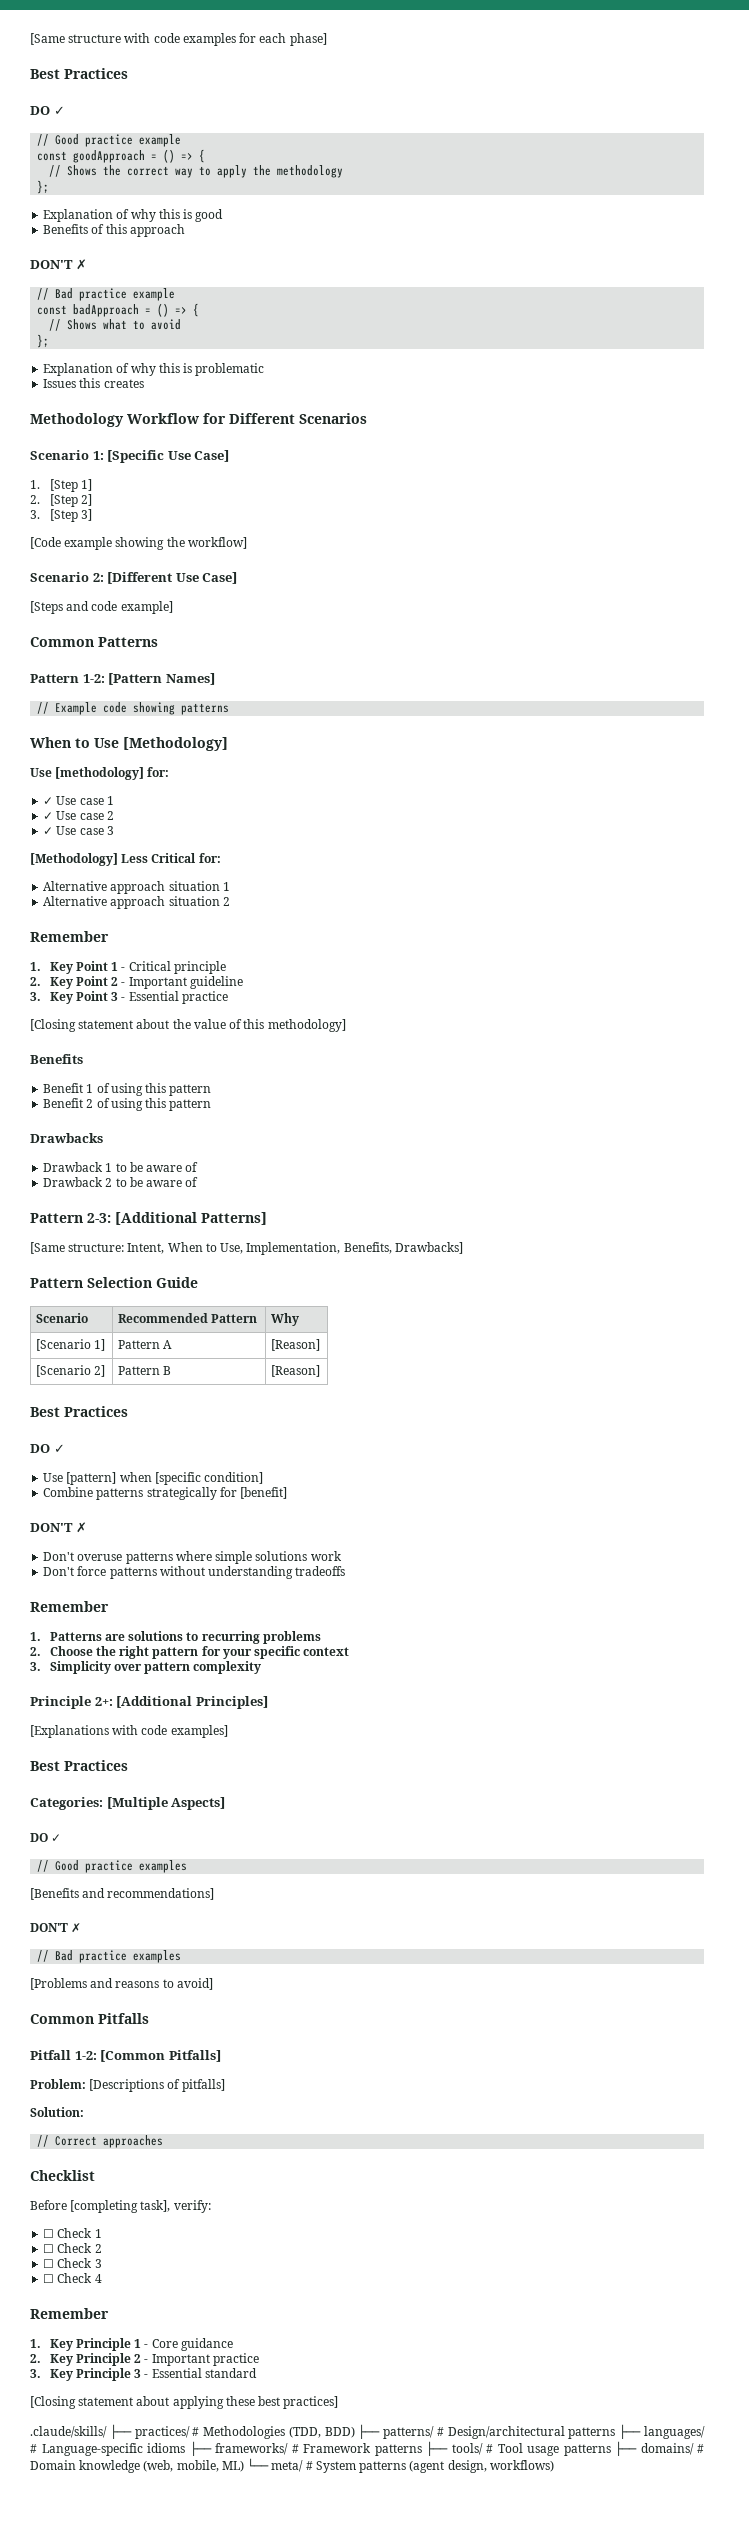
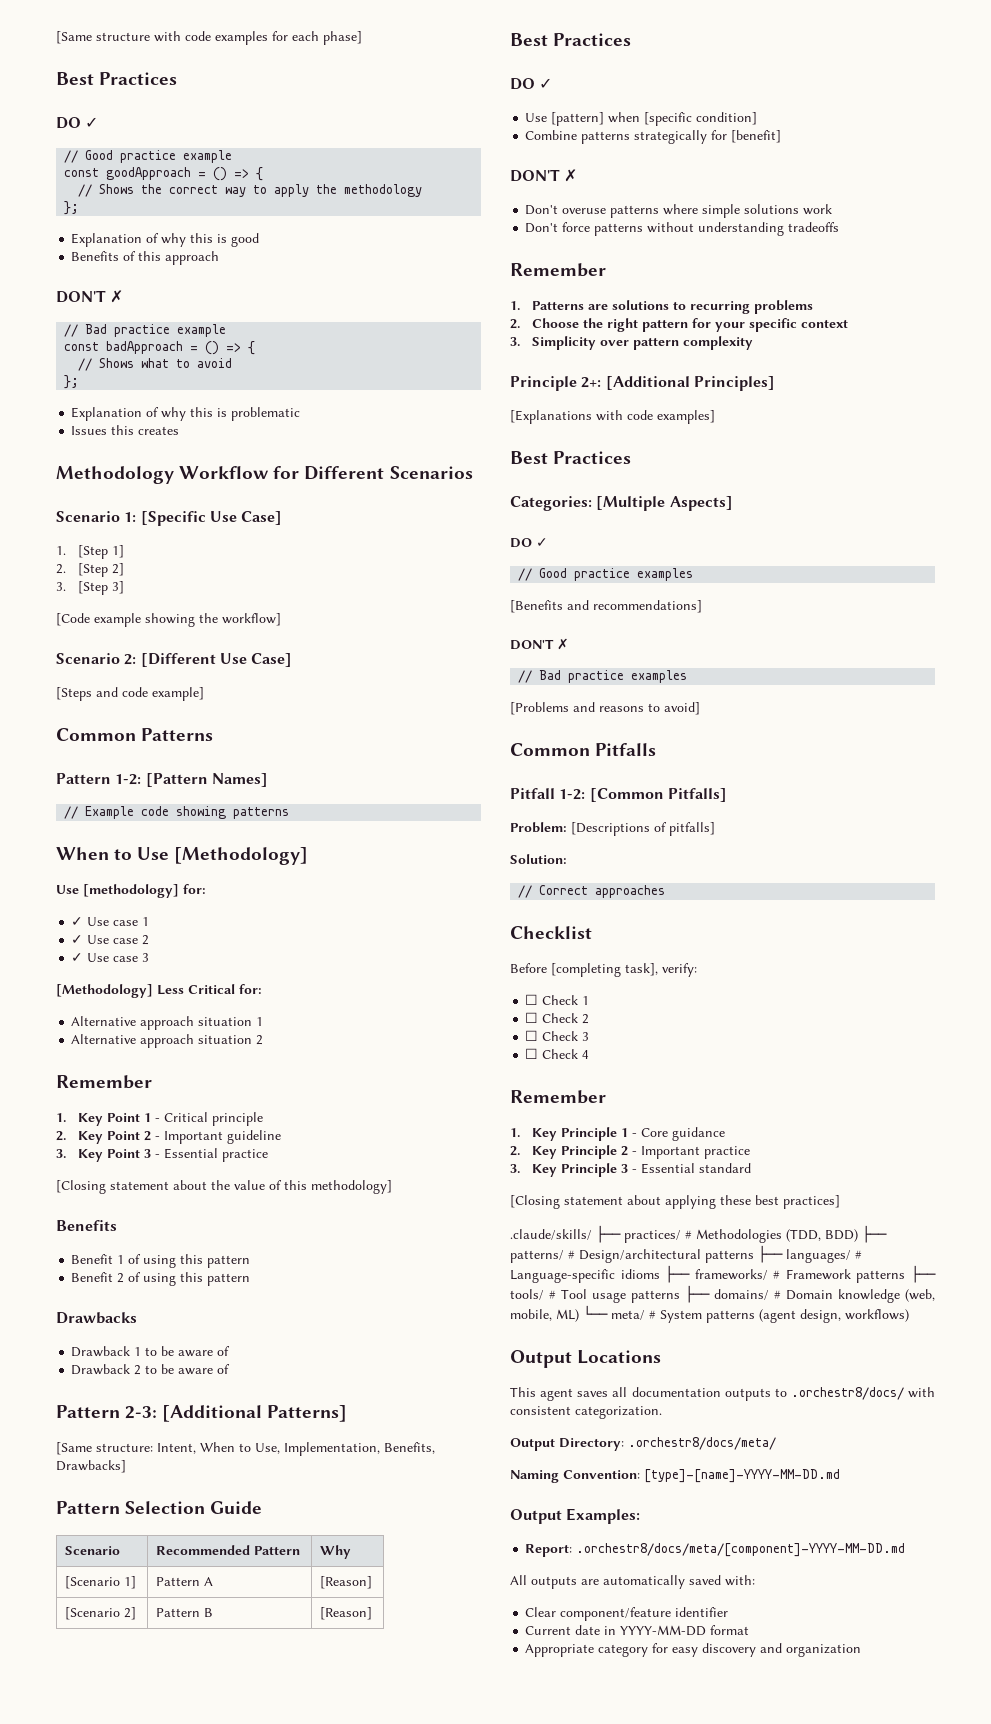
(554, 2466) none -> [510,1350,662,1368] [510,1387,935,1401] [510,1406,662,1419] [510,1437,776,1451] [510,1469,840,1483] [510,1508,641,1524] [525,1543,906,1557] [510,1575,755,1589] [525,1607,729,1621] [525,1625,750,1636] [525,1643,862,1657] // Output Locations // This agent saves all documentation outputs to .orchestr8/docs/ with consistent categorization. // Output Directory: .orchestr8/docs/meta/ // Naming Convention: [type]-[name]-YYYY-MM-DD.md // Output Examples: // Report: .orchestr8/docs/meta/[component]-YYYY-MM-DD.md // All outputs are automatically saved with: // Clear component/feature identifier // Current date in YYYY-MM-DD format // Appropriate category for easy discovery and organization

